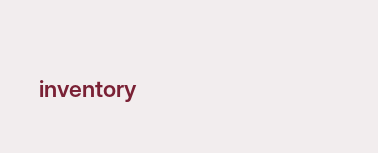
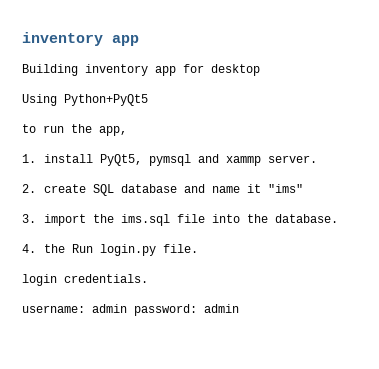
[39,80,137,102] inventory -> [22,32,139,46] [22,64,260,76] [22,94,148,106] [22,124,127,136] [22,154,318,166] [22,184,304,196] [22,214,339,226] [22,244,199,256] [22,274,148,286] [22,304,239,316] inventory app // Building inventory app for desktop // Using Python+PyQt5 // to run the app, // 1. install PyQt5, pymsql and xammp server. // 2. create SQL database and name it "ims" // 3. import the ims.sql file into the database. // 4. the Run login.py file. // login credentials. // username: admin password: admin

